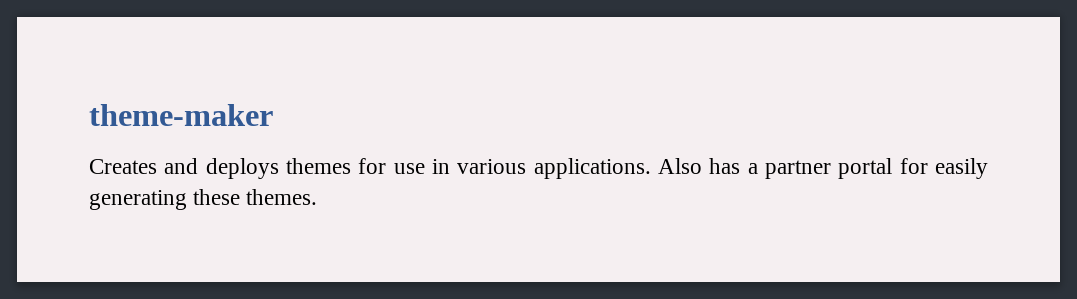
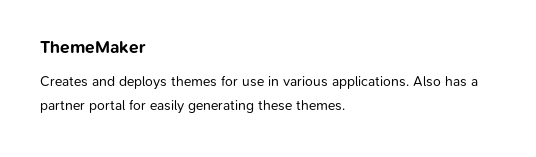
[89,104,273,126] theme-maker -> [40,41,146,54] ThemeMaker

